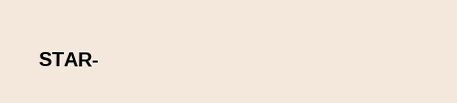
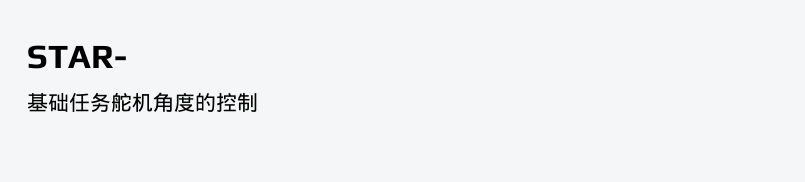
(99, 59) none -> [27,92,258,112] // 基础任务舵机角度的控制

